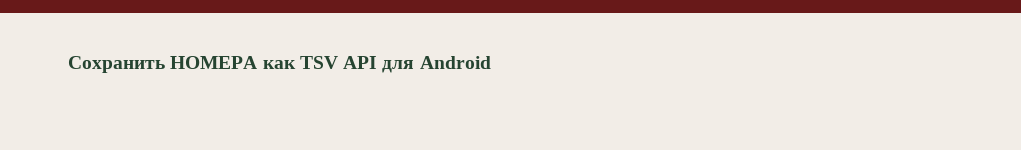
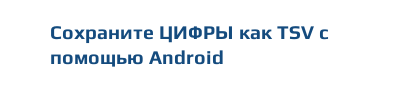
[68,56,415,73] Сохранить НОМЕРА как TSV API для -> [50,26,330,44] [50,54,144,67] Сохраните ЦИФРЫ как TSV с помощью

